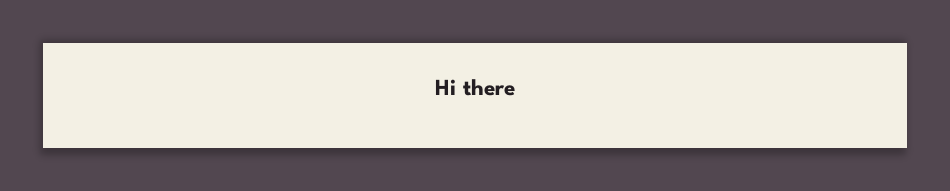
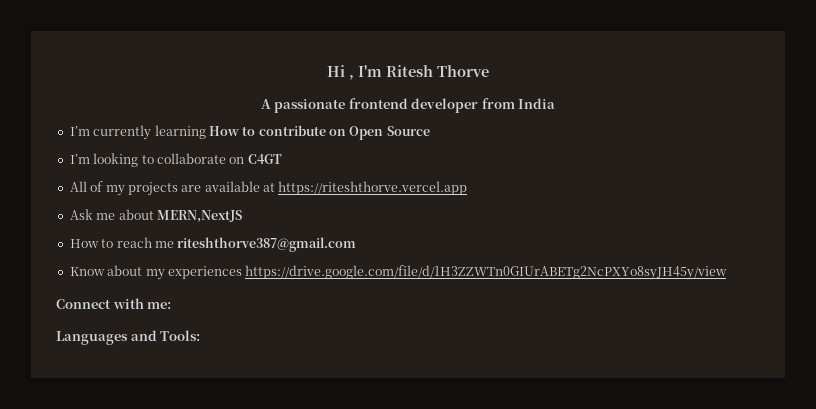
[462,79,515,96] there -> [349,65,489,80] [260,98,556,113] [69,125,430,140] [69,153,282,167] [69,181,468,196] [69,209,242,223] [69,237,357,252] [69,265,728,280] [56,298,172,309] [56,330,201,345] , I'm Ritesh Thorve // A passionate frontend developer from India // I’m currently learning How to contribute on Open Source // I’m looking to collaborate on C4GT // All of my projects are available at https://riteshthorve.vercel.app // Ask me about MERN,NextJS // How to reach me riteshthorve387@gmail.com // Know about my experiences https://drive.google.com/file/d/1H3ZZWTn0GIUrABETg2NcPXYo8syJH45y/view // Connect with me: // Languages and Tools:

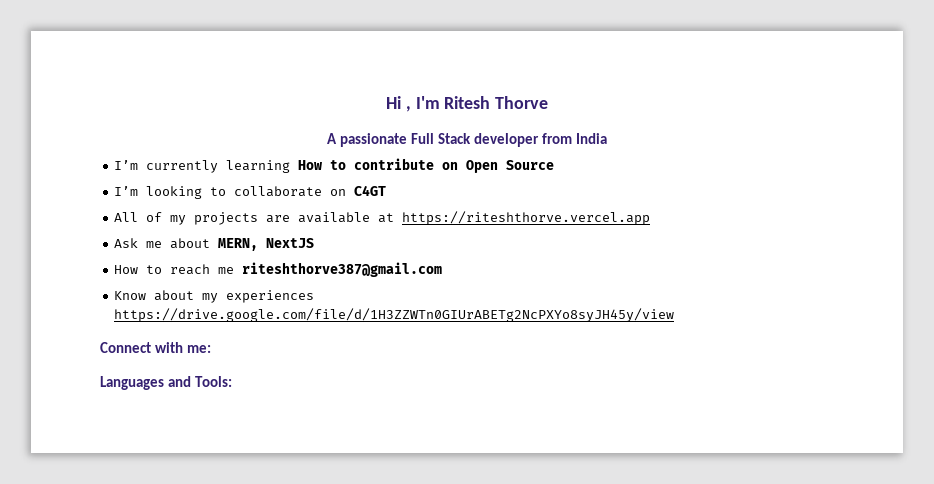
[348,98,408,109] frontend -> [410,133,471,144] Full Stack
[156,210,242,223] MERN,NextJS -> [218,238,315,251] MERN, NextJS

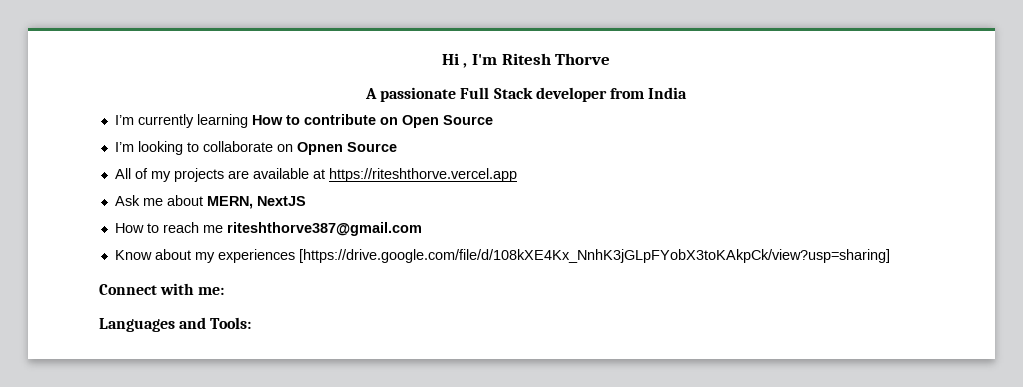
[354,185,387,196] C4GT -> [296,142,397,155] Opnen Source
[114,308,675,322] https://drive.google.com/file/d/1H3ZZWTn0GIUrABETg2NcPXYo8syJH45y/view -> [298,249,890,263] [https://drive.google.com/file/d/108kXE4Kx_NnhK3jGLpFYobX3toKAkpCk/view?usp=sharing]

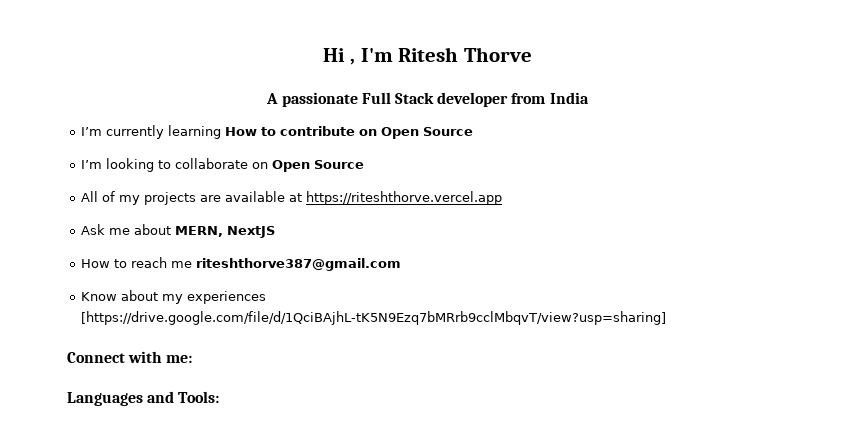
[296,142,343,155] Opnen -> [271,160,310,172] Open
[298,249,890,263] [https://drive.google.com/file/d/108kXE4Kx_NnhK3jGLpFYobX3toKAkpCk/view?usp=sharing] -> [80,311,666,325] [https://drive.google.com/file/d/1QciBAjhL-tK5N9Ezq7bMRrb9cclMbqvT/view?usp=sharing]

